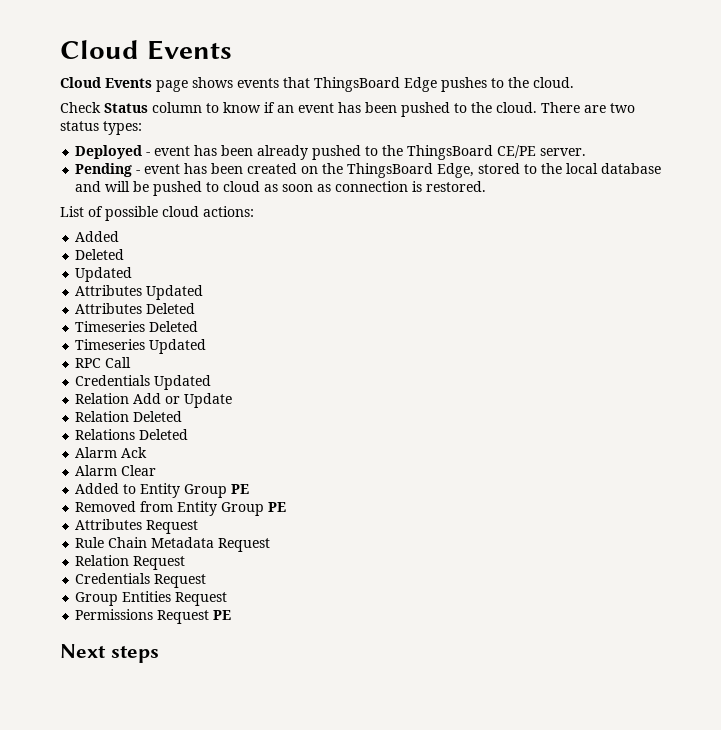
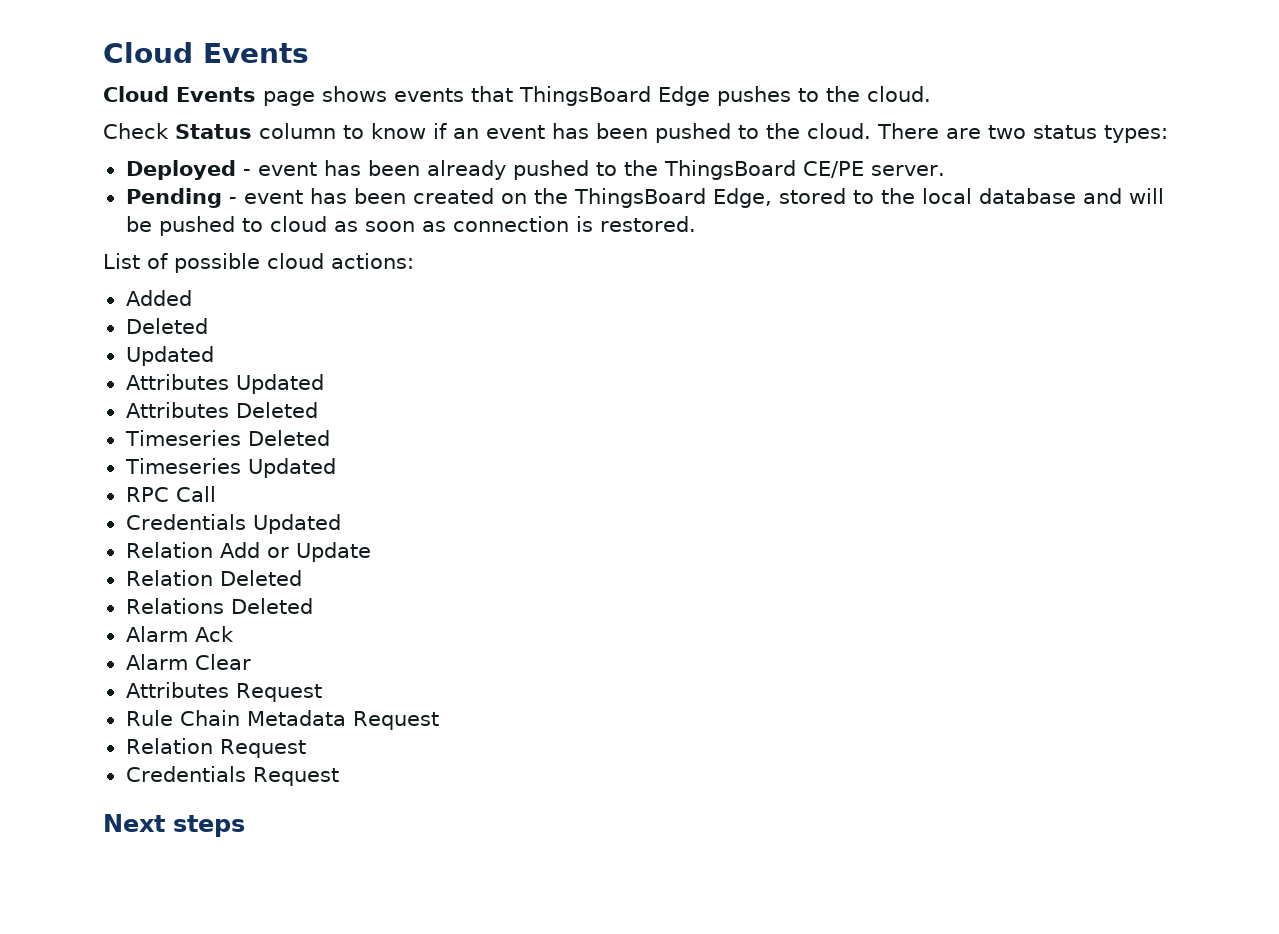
[75,483,250,498] [75,501,287,516] // Added to Entity Group PE // Removed from Entity Group PE -> (251, 662) none
[75,591,228,606] [75,609,232,624] // Group Entities Request // Permissions Request PE -> (339, 776) none

